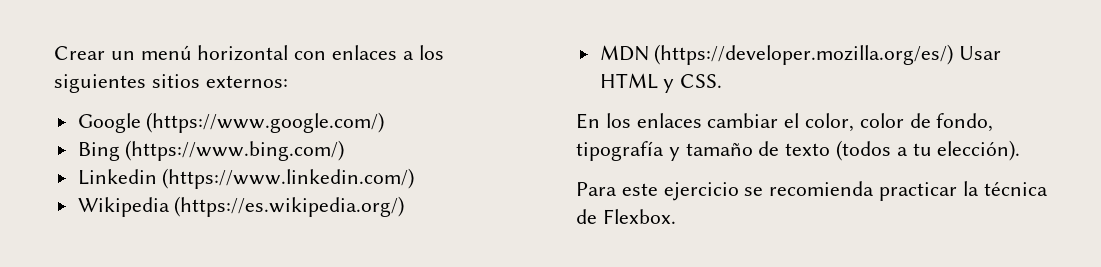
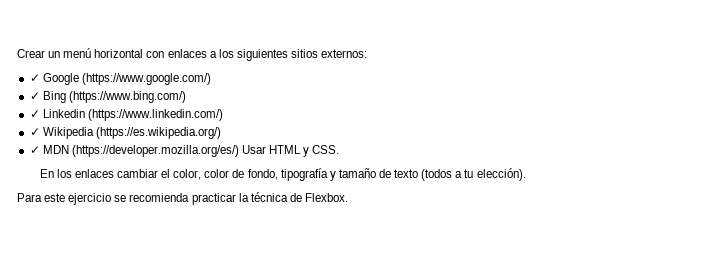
(288, 81) none -> [29,74,40,82] ✓
(385, 122) none -> [29,92,40,100] ✓
(345, 150) none -> [29,110,40,118] ✓
(415, 178) none -> [29,128,40,136] ✓
(405, 206) none -> [29,146,40,154] ✓

